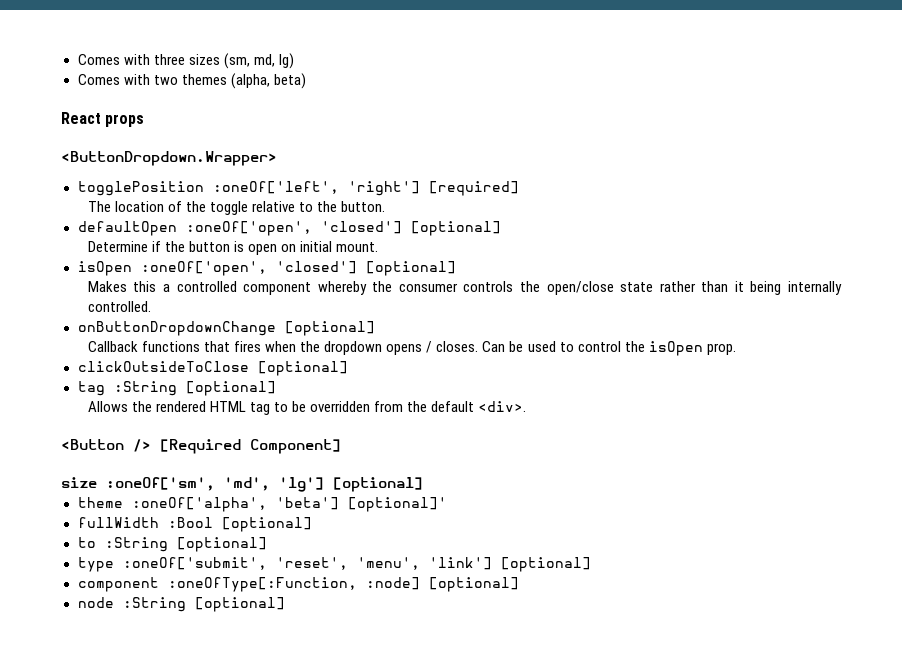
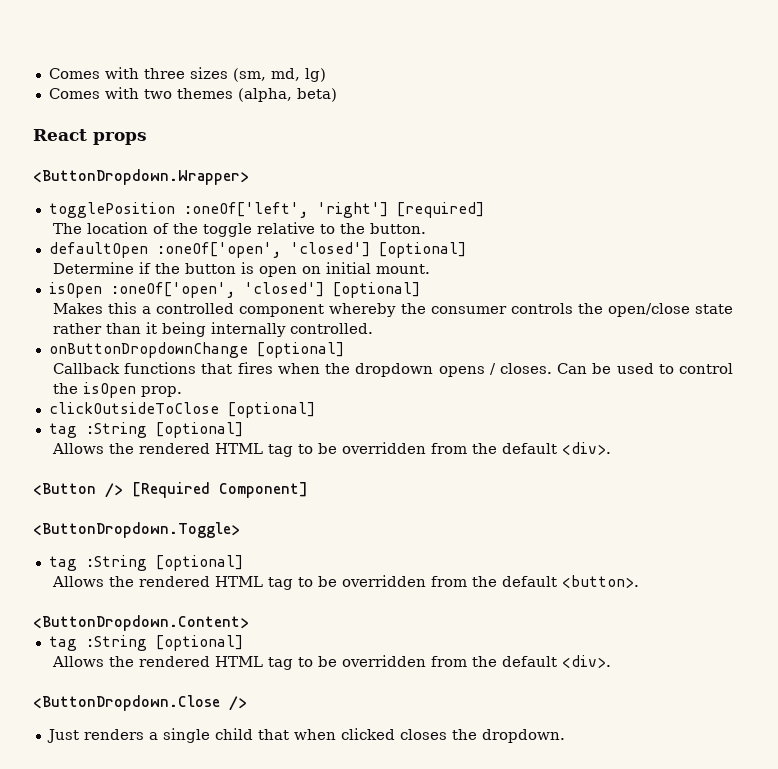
[61,477,423,492] [77,497,447,512] [77,517,312,532] [77,537,267,552] [77,557,591,572] [77,577,519,592] [77,597,285,612] size :oneOf['sm', 'md', 'lg'] [optional] // theme :oneOf['alpha', 'beta'] [optional]' // fullWidth :Bool [optional] // to :String [optional] // type :oneOf['submit', 'reset', 'menu', 'link'] [optional] // component :oneOfType[:Function, :node] [optional] // node :String [optional] -> [33,522,240,538] [48,555,243,571] [52,575,640,590] [33,615,249,631] [48,635,243,651] [52,655,612,670] [33,695,247,711] [46,728,565,743] <ButtonDropdown.Toggle> // tag :String [optional] // Allows the rendered HTML tag to be overridden from the default <button>. // <ButtonDropdown.Content> // tag :String [optional] // Allows the rendered HTML tag to be overridden from the default <div>. // <ButtonDropdown.Close /> // Just renders a single child that when clicked closes the dropdown.

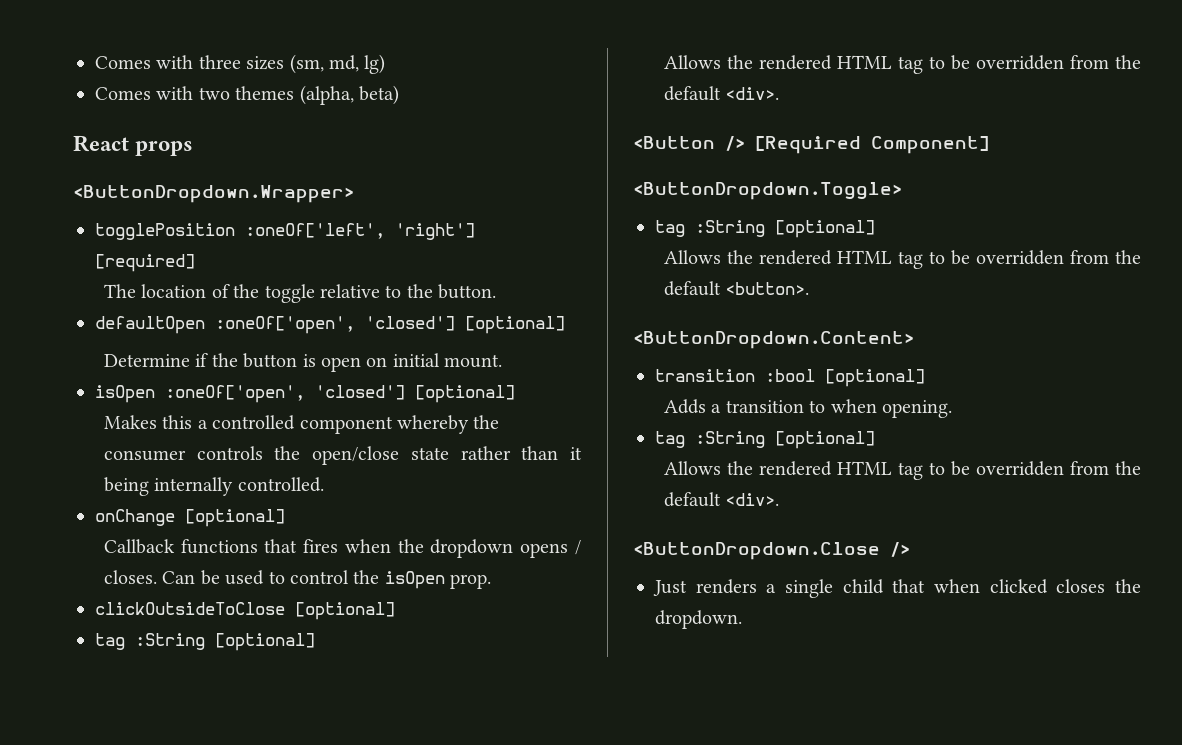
[48,342,248,358] onButtonDropdownChange -> [95,509,175,526] onChange
(249, 623) none -> [655,369,925,387] [663,399,952,418] // transition :bool [optional] // Adds a transition to when opening.

